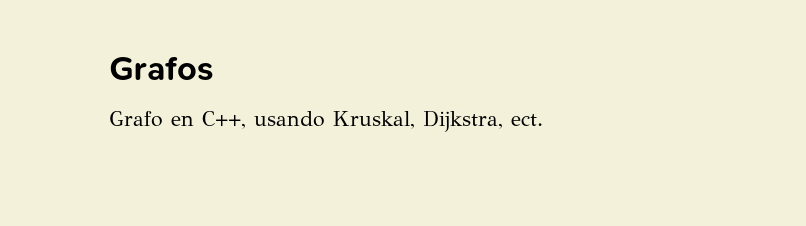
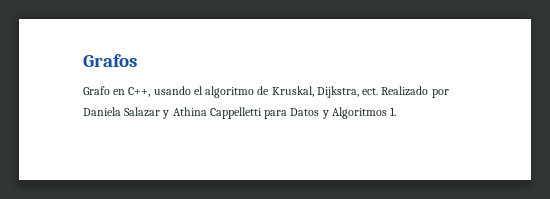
[333,110,543,132] Kruskal, Dijkstra, ect. -> [193,86,449,98] [83,107,397,119] el algoritmo de Kruskal, Dijkstra, ect. Realizado por Daniela Salazar y Athina Cappelletti para Datos y Algoritmos 1.

